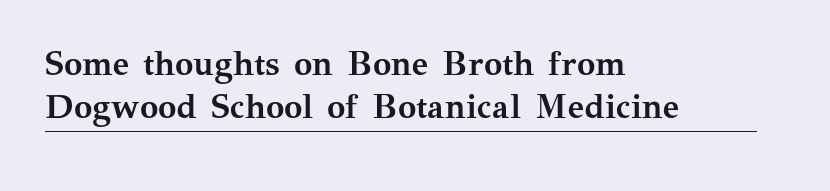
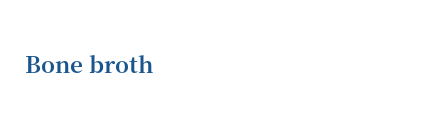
[45,50,626,84] [45,93,679,127] Some thoughts on Bone Broth from Dogwood School of Botanical Medicine -> [25,55,154,73] Bone broth

